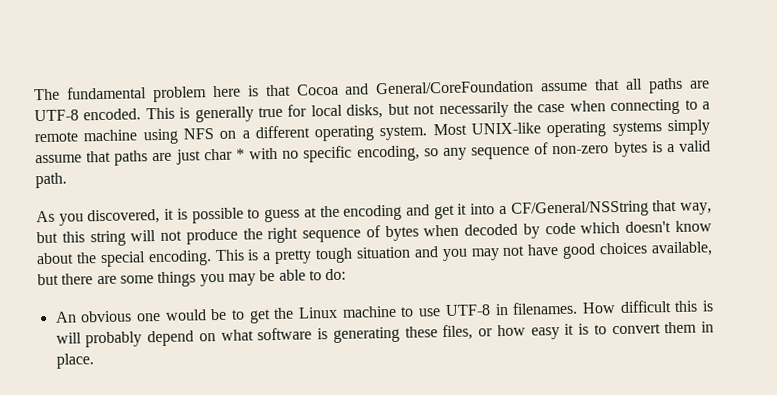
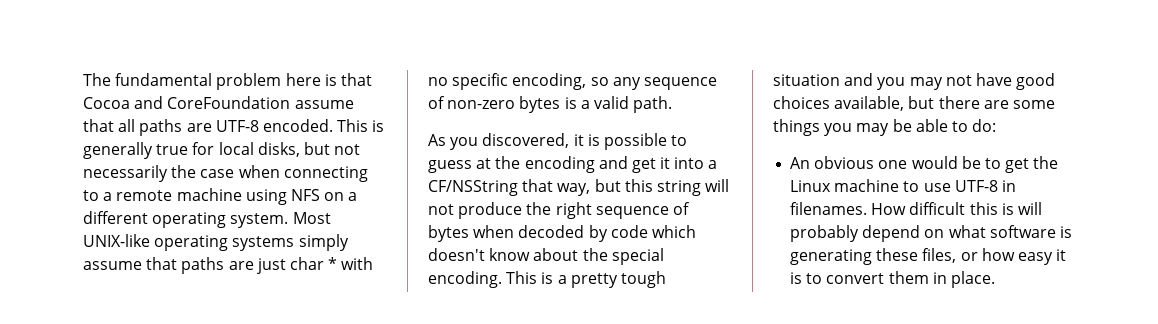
[376,80,535,95] General/CoreFoundation -> [167,96,291,109] CoreFoundation
[510,200,649,218] CF/General/NSString -> [428,180,518,196] CF/NSString

